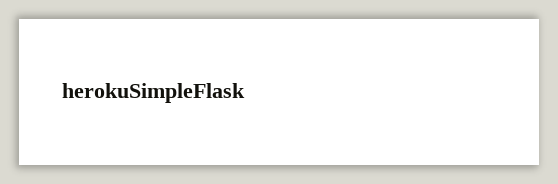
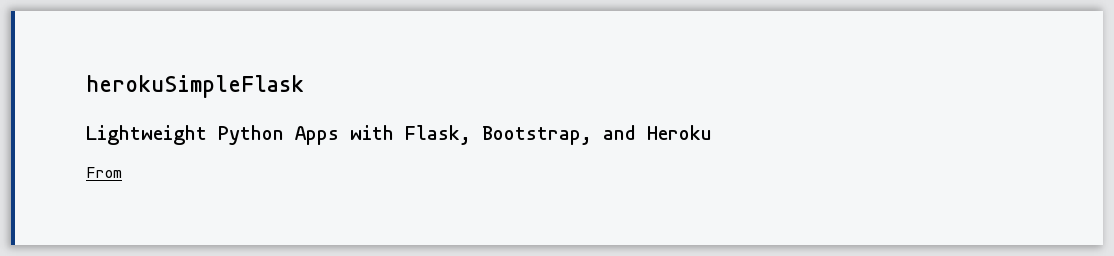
(245, 93) none -> [86,125,712,145] [86,167,122,178] // Lightweight Python Apps with Flask, Bootstrap, and Heroku // From

